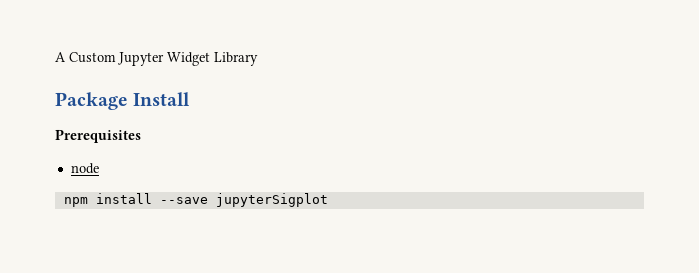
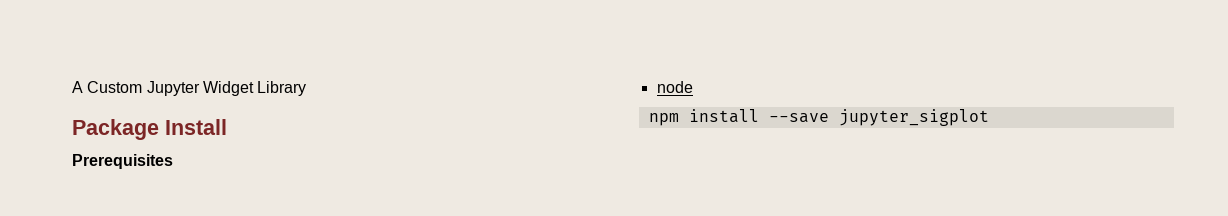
[215,193,328,207] jupyterSigplot -> [838,109,989,126] jupyter_sigplot

